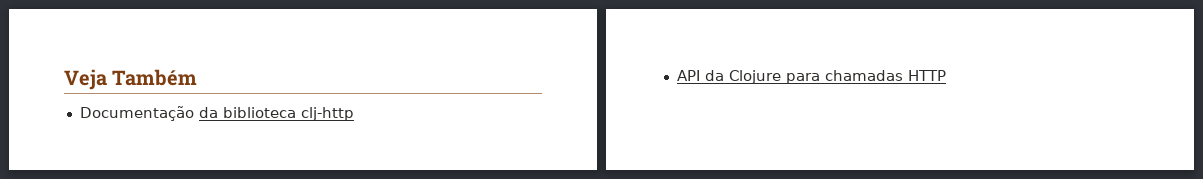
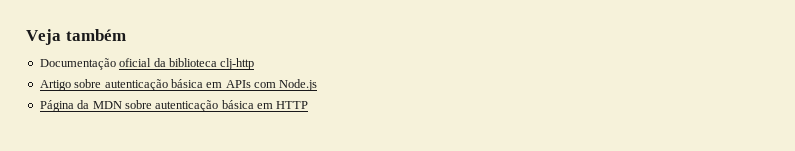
[112,69,198,86] Também -> [65,29,126,41] também
(194, 113) none -> [119,58,152,67] oficial
[676,70,903,84] API da Clojure para chamadas -> [39,79,318,91] [39,100,273,112] Artigo sobre autenticação básica em APIs com Node.js // Página da MDN sobre autenticação básica em

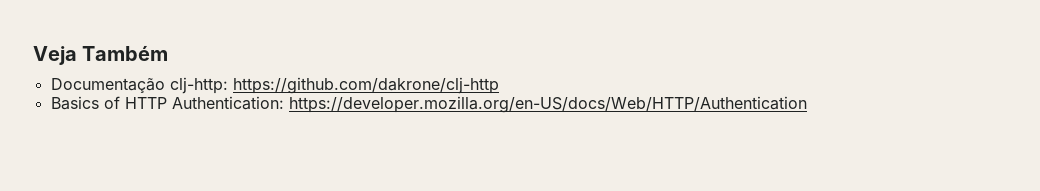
[65,29,126,41] também -> [82,45,169,61] Também
[119,58,255,70] [39,79,318,91] [39,100,309,112] oficial da biblioteca clj-http // Artigo sobre autenticação básica em APIs com Node.js // Página da MDN sobre autenticação básica em HTTP -> [169,77,499,94] [50,96,807,113] clj-http: https://github.com/dakrone/clj-http // Basics of HTTP Authentication: https://developer.mozilla.org/en-US/docs/Web/HTTP/Authentication

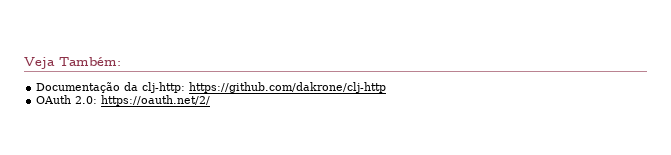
[82,45,169,61] Também -> [59,57,121,66] Também:
(165, 85) none -> [124,82,139,91] da
[50,96,807,113] Basics of HTTP Authentication: https://developer.mozilla.org/en-US/docs/Web/HTTP/Authentication -> [36,95,211,106] OAuth 2.0: https://oauth.net/2/

